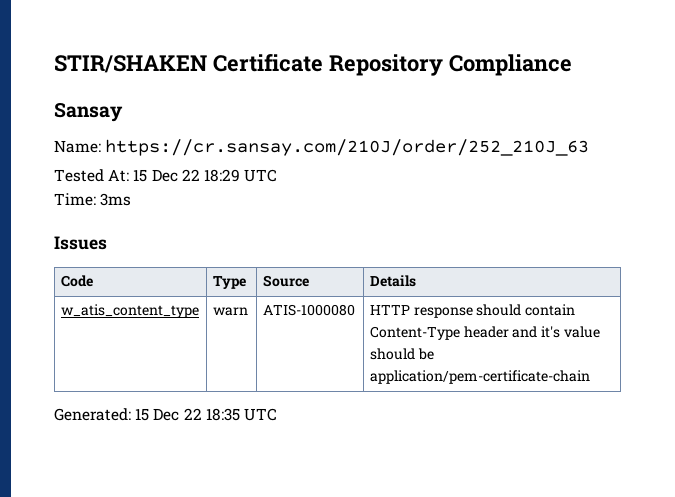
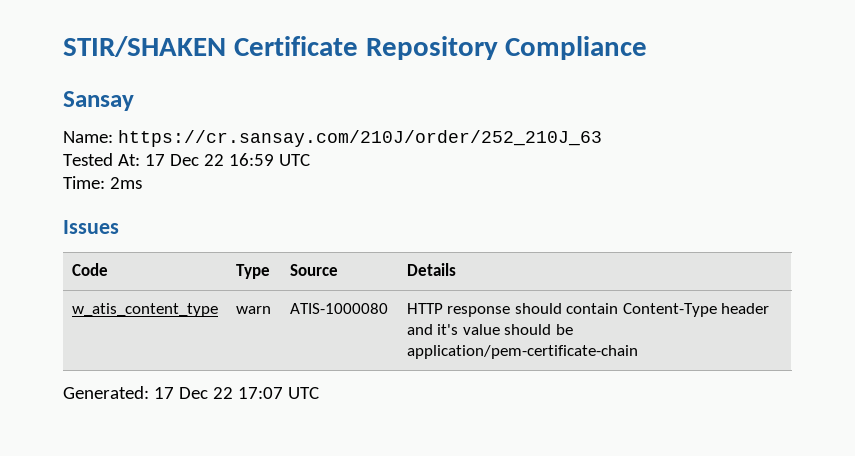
[133,169,240,182] 15 Dec 22 18:29 -> [144,153,274,166] 17 Dec 22 16:59
[100,193,132,206] 3ms -> [109,177,142,189] 2ms
[135,408,240,421] 15 Dec 22 18:35 -> [153,387,283,399] 17 Dec 22 17:07

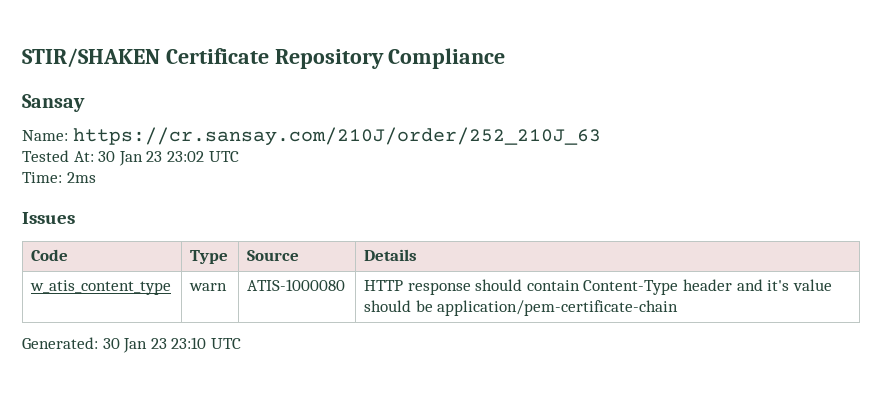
[144,153,274,166] 17 Dec 22 16:59 -> [98,151,204,166] 30 Jan 23 23:02
[153,387,283,399] 17 Dec 22 17:07 -> [102,337,207,353] 30 Jan 23 23:10

